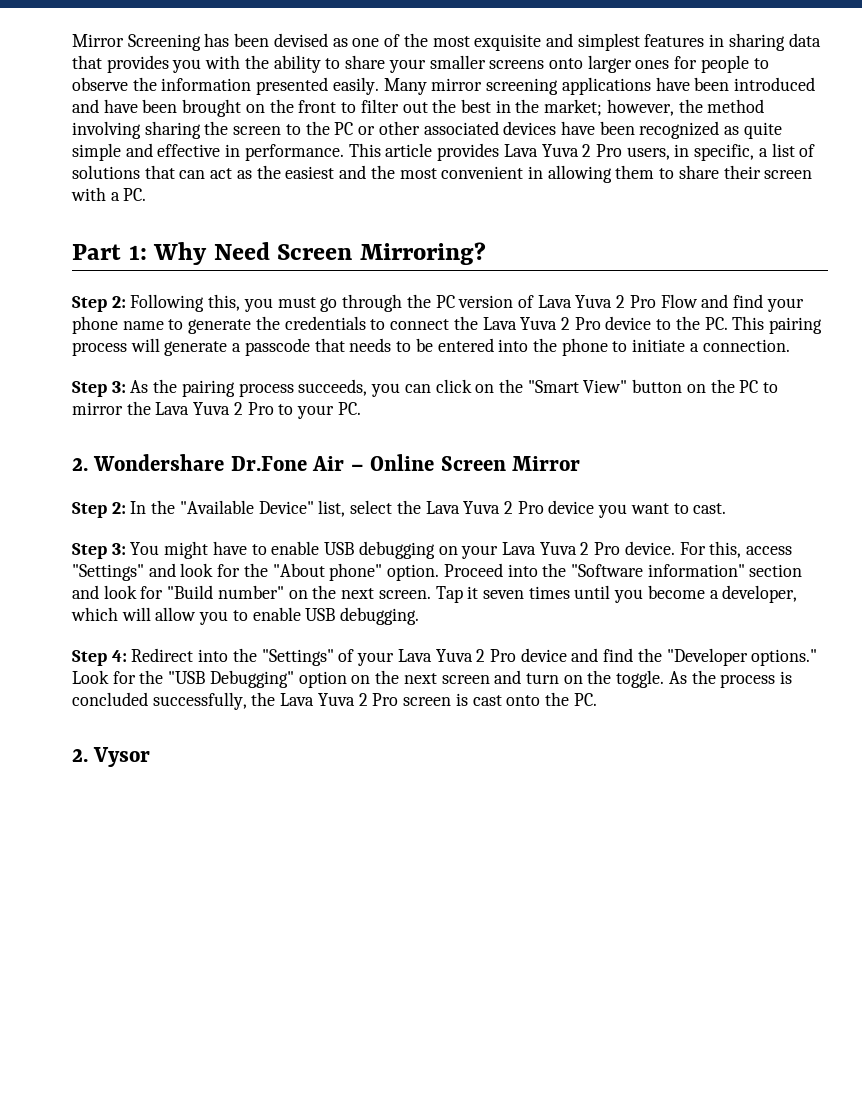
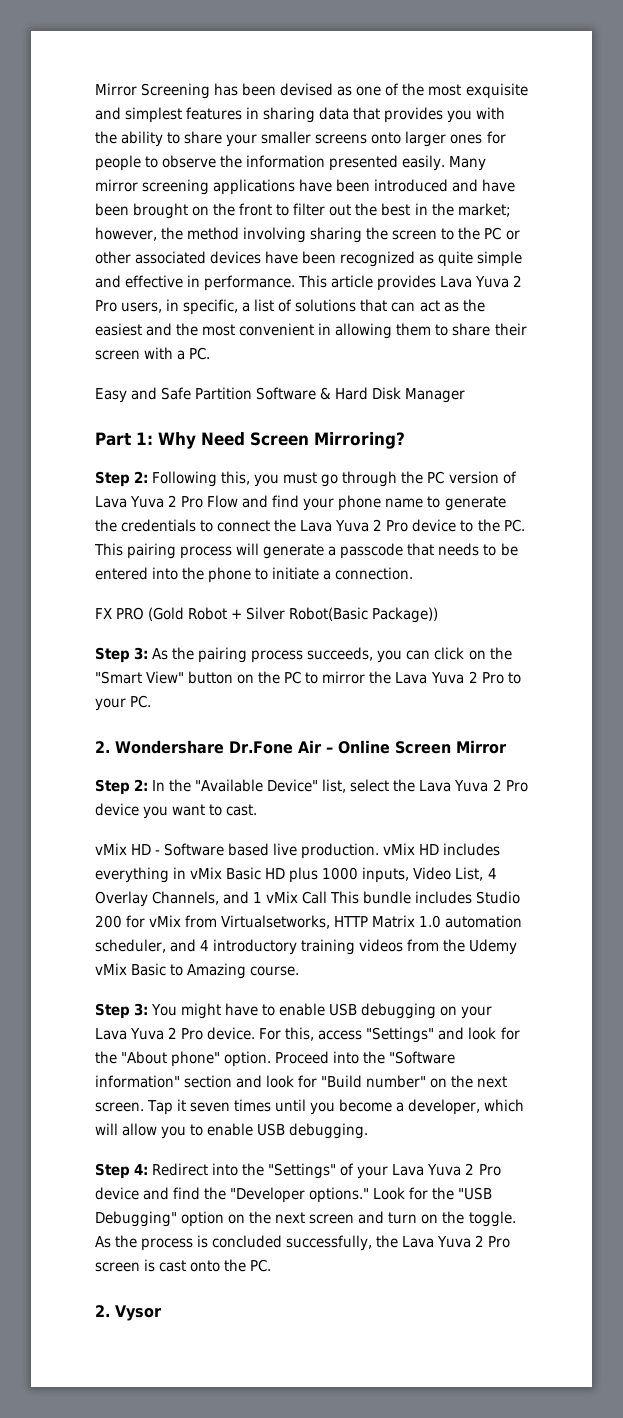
(147, 194) none -> [95,387,466,403] // Easy and Safe Partition Software & Hard Disk Manager
(790, 345) none -> [95,607,439,623] // FX PRO (Gold Robot + Silver Robot(Basic Package))
(727, 508) none -> [95,843,501,859] [95,867,497,883] [95,891,521,907] [95,915,523,929] [95,939,518,955] [95,963,300,979] // vMix HD - Software based live production. vMix HD includes everything in vMix Basic HD plus 1000 inputs, Video List, 4 Overlay Channels, and 1 vMix Call This bundle includes Studio 200 for vMix from Virtualsetworks, HTTP Matrix 1.0 automation scheduler, and 4 introductory training videos from the Udemy vMix Basic to Amazing course.

